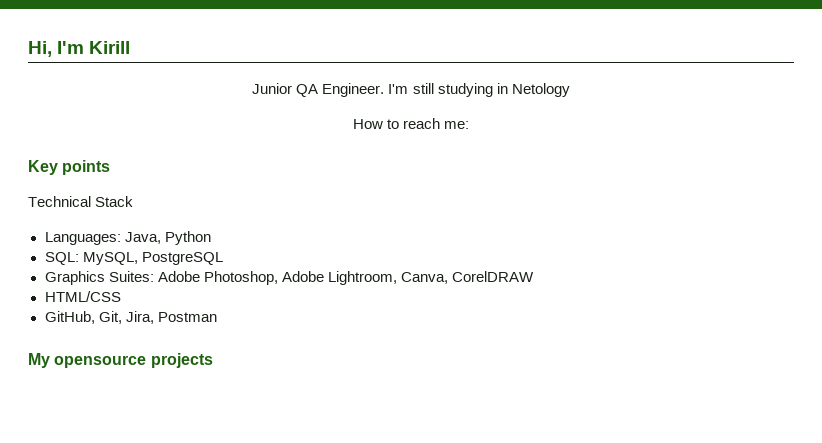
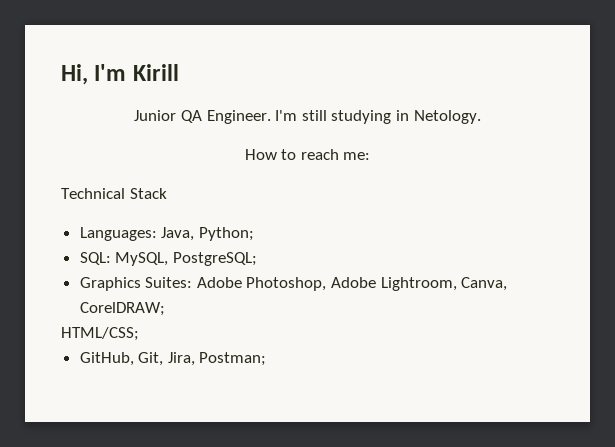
[511,83,570,97] Netology -> [413,110,481,124] Netology.
[28,160,111,175] // Key points -> (371, 156) none
[164,231,211,245] Python -> [198,227,254,241] Python;
[141,252,223,265] PostgreSQL -> [172,252,257,266] PostgreSQL;
[451,271,534,282] [44,291,121,302] CorelDRAW // HTML/CSS -> [79,302,165,316] [61,327,139,341] CorelDRAW; // HTML/CSS;
[157,312,217,322] [28,353,213,368] Postman // My opensource projects -> [199,352,267,366] Postman;

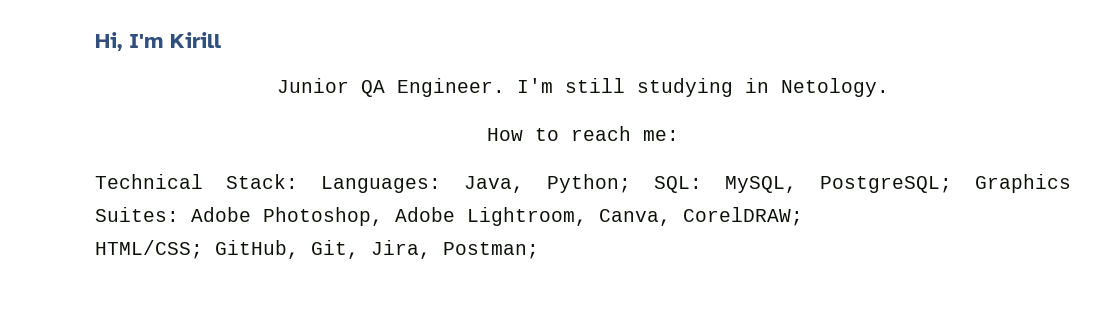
[129,188,167,199] Stack // -> [226,174,298,189] Stack:
(254, 234) // -> (631, 183) none
(257, 259) // -> (952, 184) none
(139, 334) // -> (203, 249) none

